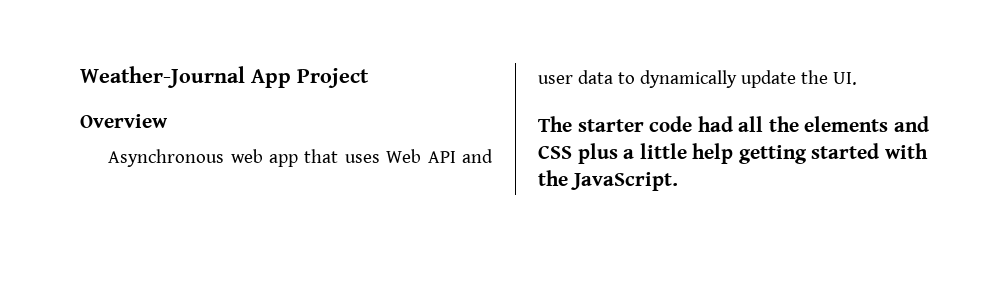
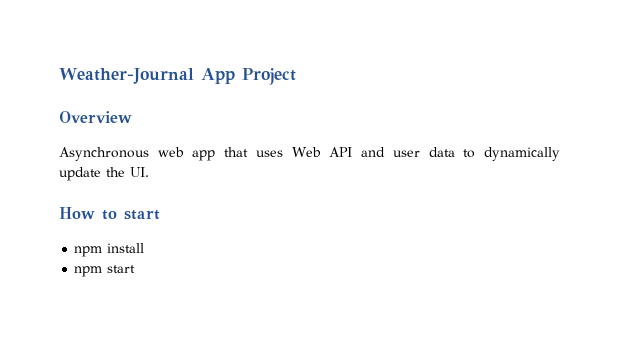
[538,116,929,132] [538,143,928,164] [538,170,678,191] The starter code had all the elements and CSS plus a little help getting started with the JavaScript. -> [59,207,160,220] [74,243,145,257] [74,265,136,277] How to start // npm install // npm start

